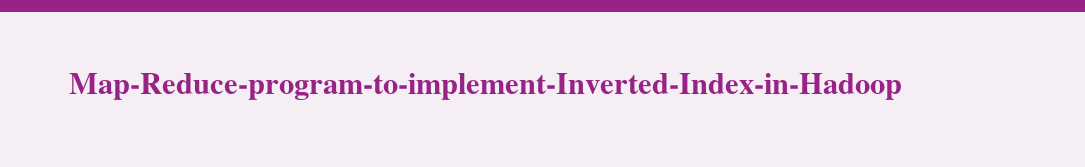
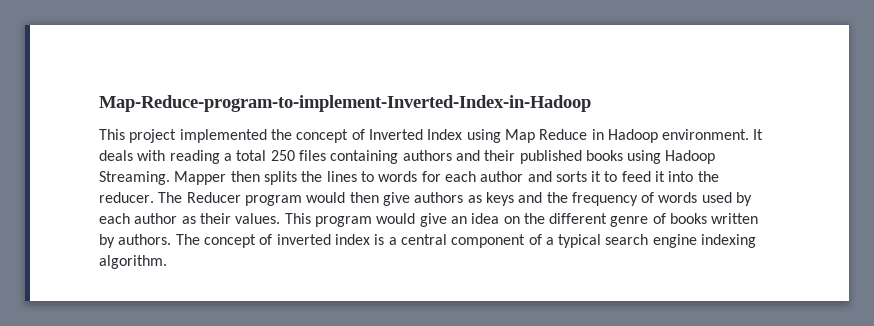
(902, 86) none -> [99,129,764,143] [99,150,716,164] [99,171,719,185] [99,192,753,206] [99,213,759,227] [99,234,757,248] [99,255,167,269] // This project implemented the concept of Inverted Index using Map Reduce in Hadoop environment. It deals with reading a total 250 files containing authors and their published books using Hadoop Streaming. Mapper then splits the lines to words for each author and sorts it to feed it into the reducer. The Reducer program would then give authors as keys and the frequency of words used by each author as their values. This program would give an idea on the different genre of books written by authors. The concept of inverted index is a central component of a typical search engine indexing algorithm.

